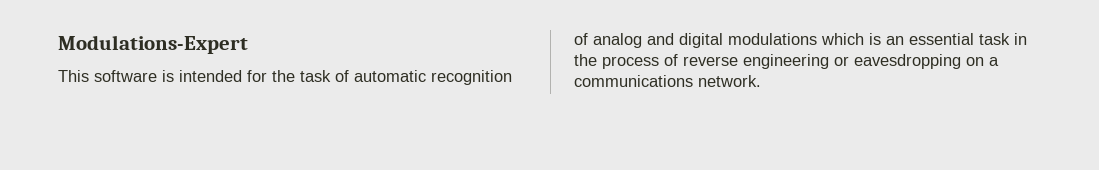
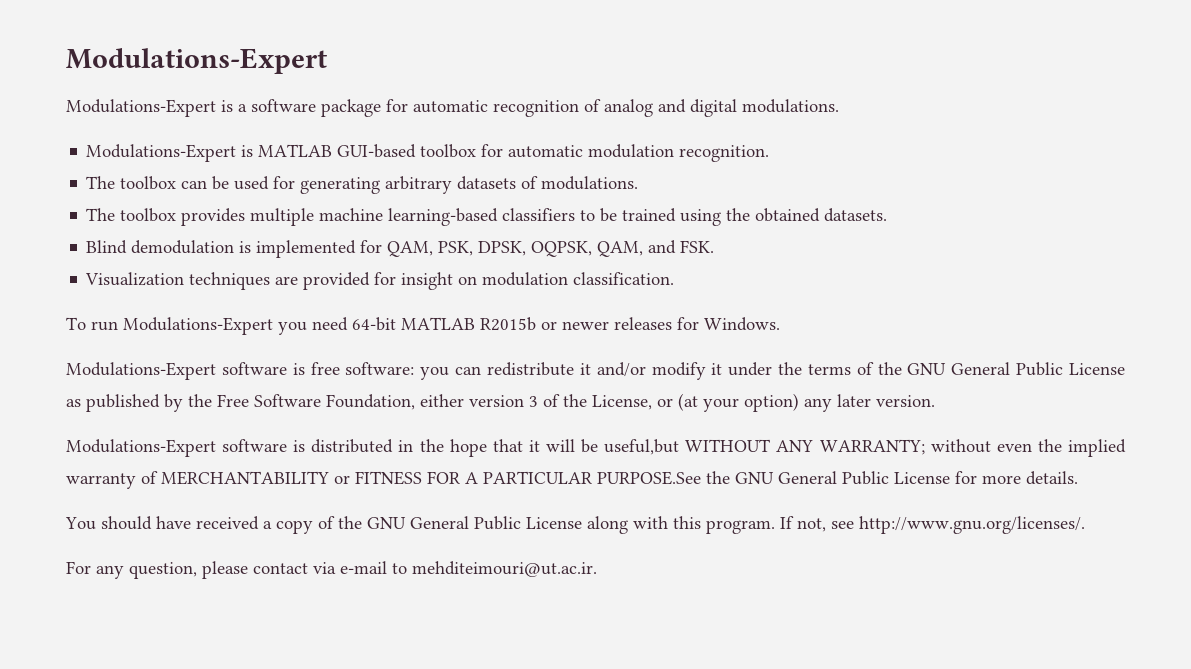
[58,70,349,82] This software is intended for the task of -> [66,99,408,117] Modulations-Expert is a software package for
[728,33,1027,45] [574,54,999,69] [574,75,761,87] modulations which is an essential task in the process of reverse engineering or eavesdropping on a communications network. -> [742,99,839,113] [86,144,770,162] [86,176,639,194] [86,208,888,226] [86,240,715,258] [85,272,675,290] [66,317,780,335] [66,362,1126,380] [66,393,935,412] [66,439,1126,457] [66,471,1078,489] [65,516,1085,534] [66,561,597,579] modulations. // Modulations-Expert is MATLAB GUI-based toolbox for automatic modulation recognition. // The toolbox can be used for generating arbitrary datasets of modulations. // The toolbox provides multiple machine learning-based classifiers to be trained using the obtained datasets. // Blind demodulation is implemented for QAM, PSK, DPSK, OQPSK, QAM, and FSK. // Visualization techniques are provided for insight on modulation classification. // To run Modulations-Expert you need 64-bit MATLAB R2015b or newer releases for Windows. // Modulations-Expert software is free software: you can redistribute it and/or modify it under the terms of the GNU General Public License as published by the Free Software Foundation, either version 3 of the License, or (at your option) any later version. // Modulations-Expert software is distributed in the hope that it will be useful,but WITHOUT ANY WARRANTY; without even the implied warranty of MERCHANTABILITY or FITNESS FOR A PARTICULAR PURPOSE.See the GNU General Public License for more details. // You should have received a copy of the GNU General Public License along with this program. If not, see http://www.gnu.org/licenses/. // For any question, please contact via e-mail to mehditeimouri@ut.ac.ir.

